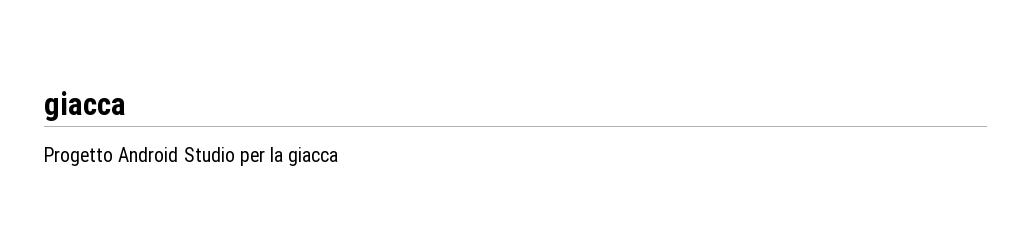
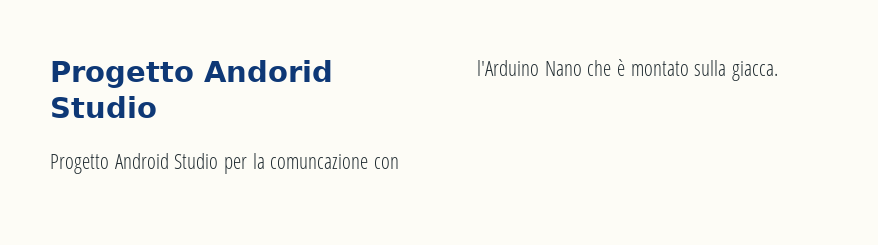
[44,91,126,121] giacca -> [50,60,333,88] [50,96,157,118] Progetto Andorid Studio
[288,147,339,166] giacca -> [270,154,400,169] [477,59,779,81] comuncazione con l'Arduino Nano che è montato sulla giacca.

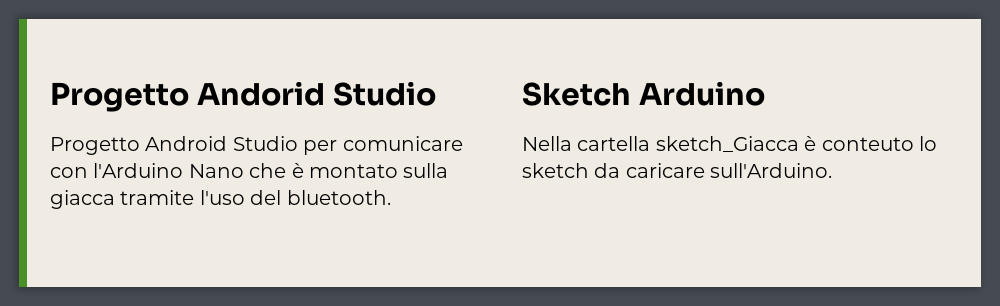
[252,153,369,169] la comuncazione -> [342,136,463,151] comunicare
[732,61,779,81] giacca. -> [50,190,391,209] [522,81,766,106] [522,136,937,152] [522,163,833,178] giacca tramite l'uso del bluetooth. // Sketch Arduino // Nella cartella sketch_Giacca è conteuto lo sketch da caricare sull'Arduino.

